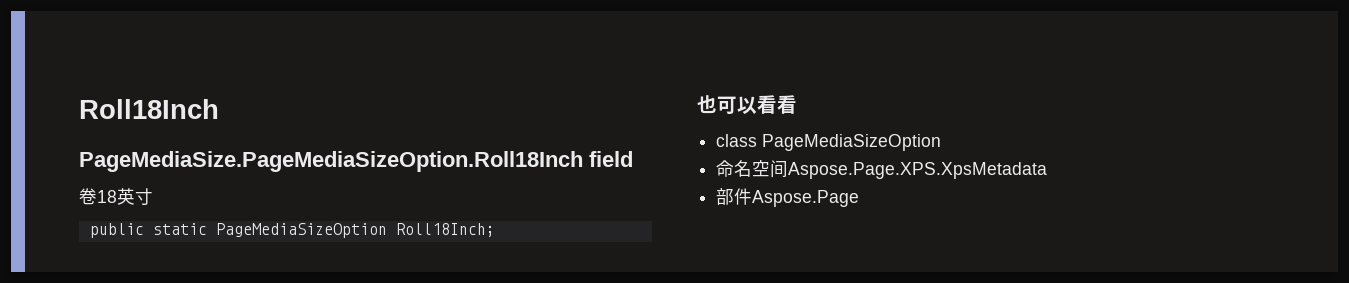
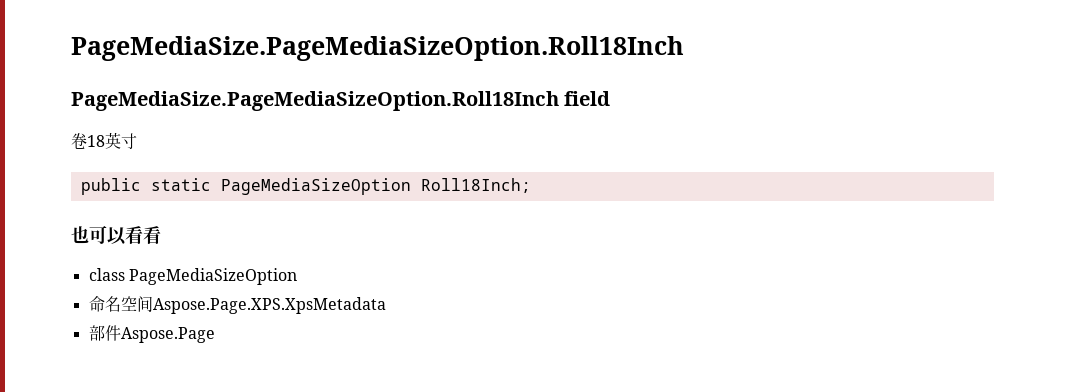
[79,99,219,119] Roll18Inch -> [71,36,684,61] PageMediaSize.PageMediaSizeOption.Roll18Inch

